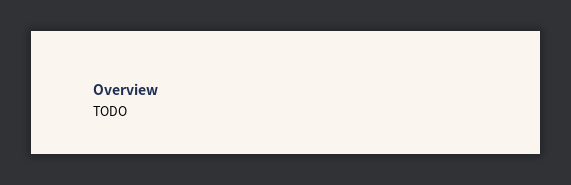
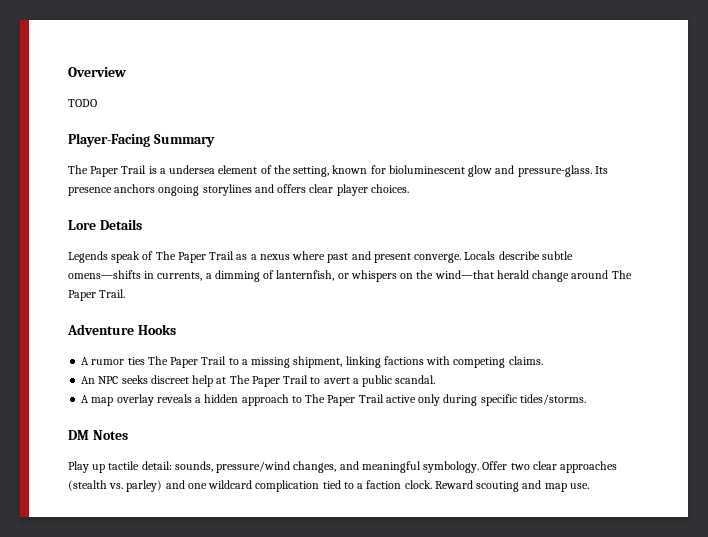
(127, 111) none -> [68,133,215,147] [68,165,608,177] [68,184,409,196] [68,219,142,230] [68,251,573,263] [68,270,632,282] [68,289,126,301] [67,324,176,335] [81,356,543,368] [81,375,436,387] [81,394,586,406] [68,430,128,440] [68,461,618,473] [68,480,589,492] // Player-Facing Summary // The Paper Trail is a undersea element of the setting, known for bioluminescent glow and pressure-glass. Its presence anchors ongoing storylines and offers clear player choices. // Lore Details // Legends speak of The Paper Trail as a nexus where past and present converge. Locals describe subtle omens—shifts in currents, a dimming of lanternfish, or whispers on the wind—that herald change around The Paper Trail. // Adventure Hooks // A rumor ties The Paper Trail to a missing shipment, linking factions with competing claims. // An NPC seeks discreet help at The Paper Trail to avert a public scandal. // A map overlay reveals a hidden approach to The Paper Trail active only during specific tides/storms. // DM Notes // Play up tactile detail: sounds, pressure/wind changes, and meaningful symbology. Offer two clear approaches (stealth vs. parley) and one wildcard complication tied to a faction clock. Reward scouting and map use.

